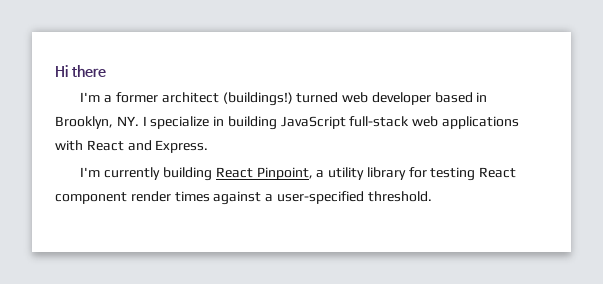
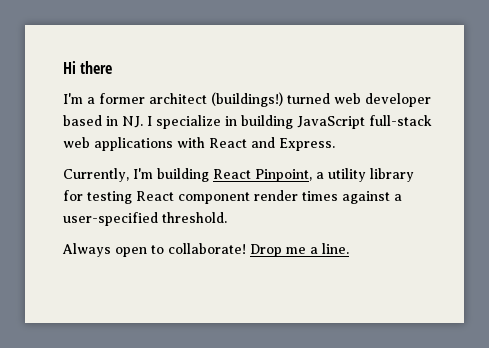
[55,116,139,129] Brooklyn, NY. -> [122,116,143,128] NJ.
[80,167,161,180] I'm currently -> [63,168,153,182] Currently, I'm
(432, 196) none -> [62,243,349,257] // Always open to collaborate! Drop me a line.

